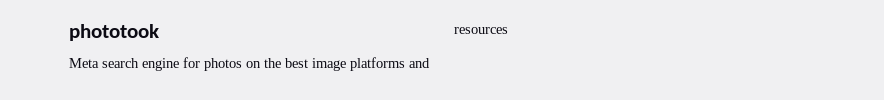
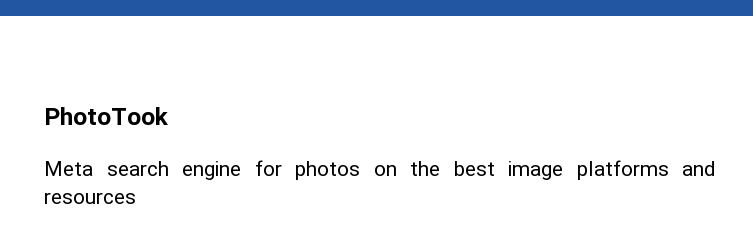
[69,24,159,41] phototook -> [44,107,168,125] PhotoTook

